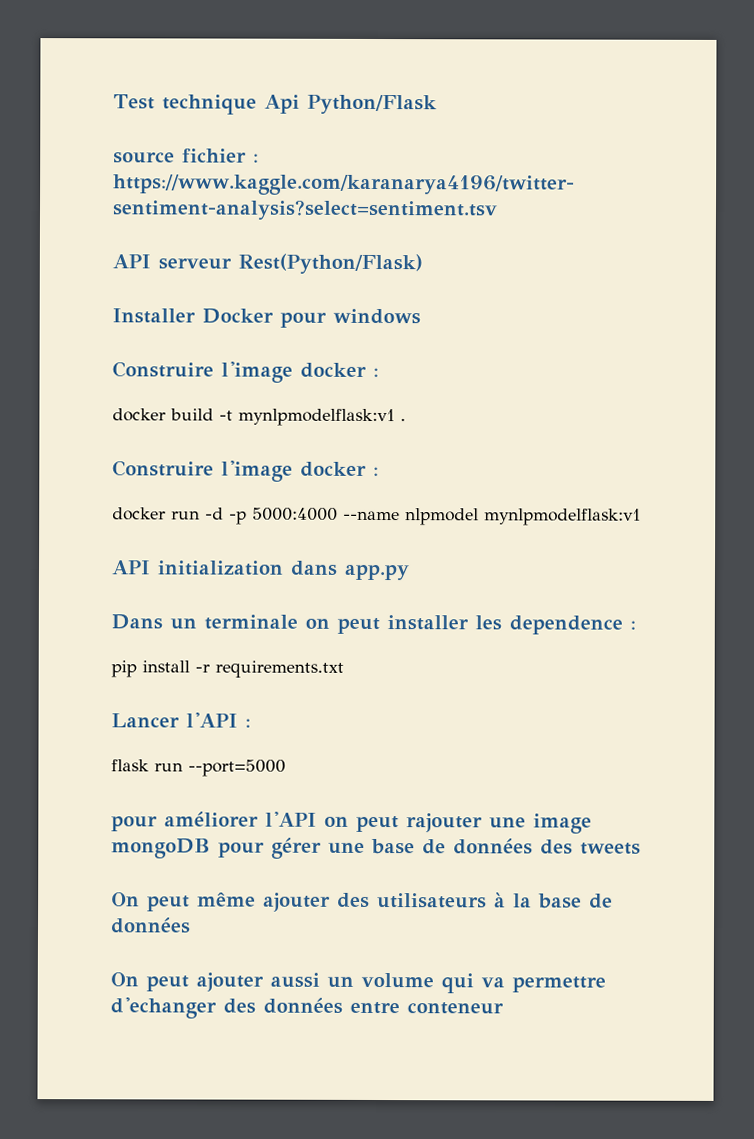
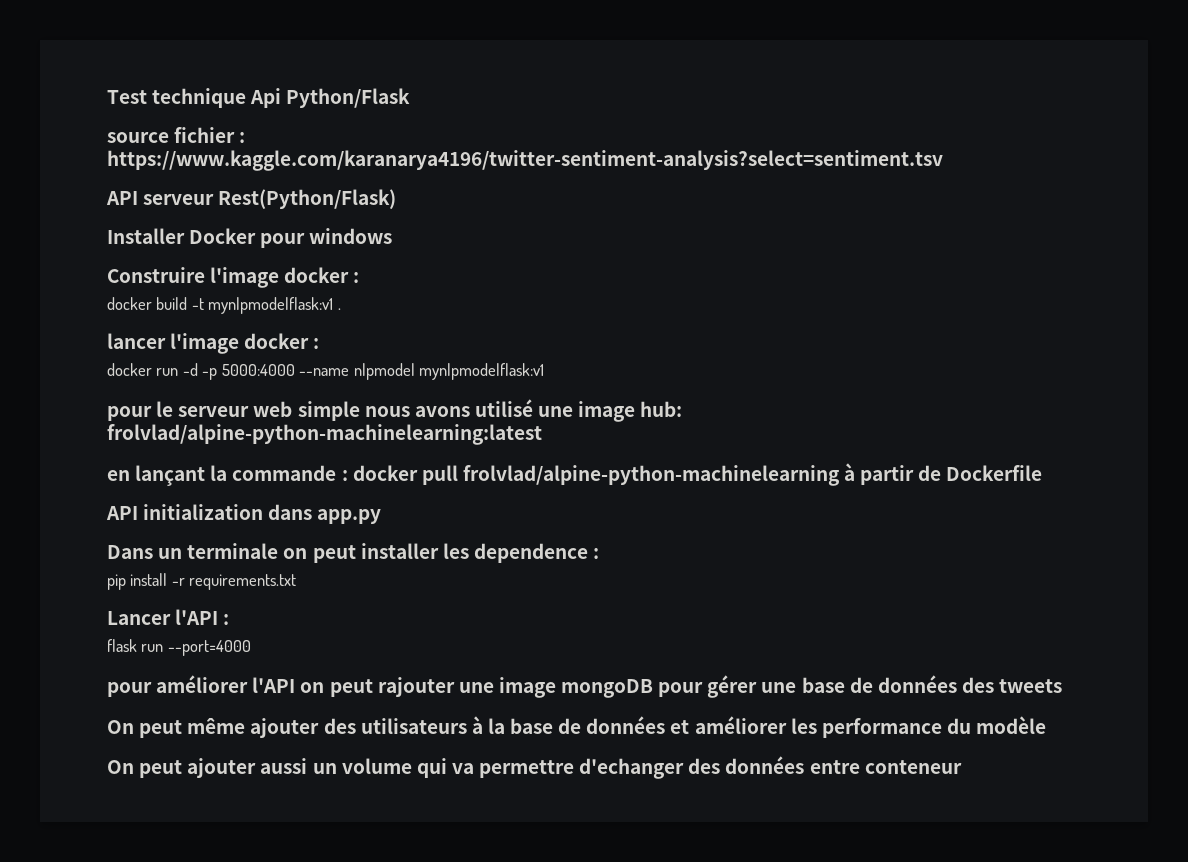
[112,460,214,477] Construire -> [107,333,166,349] lancer
(641, 517) none -> [107,399,683,422] [107,424,542,445] [107,463,1043,486] // pour le serveur web simple nous avons utilisé une image hub: frolvlad/alpine-python-machinelearning:latest // en lançant la commande : docker pull frolvlad/alpine-python-machinelearning à partir de Dockerfile
[188,759,286,777] --port=5000 -> [167,640,251,656] --port=4000
(191, 925) none -> [670,716,1047,738] et améliorer les performance du modèle

